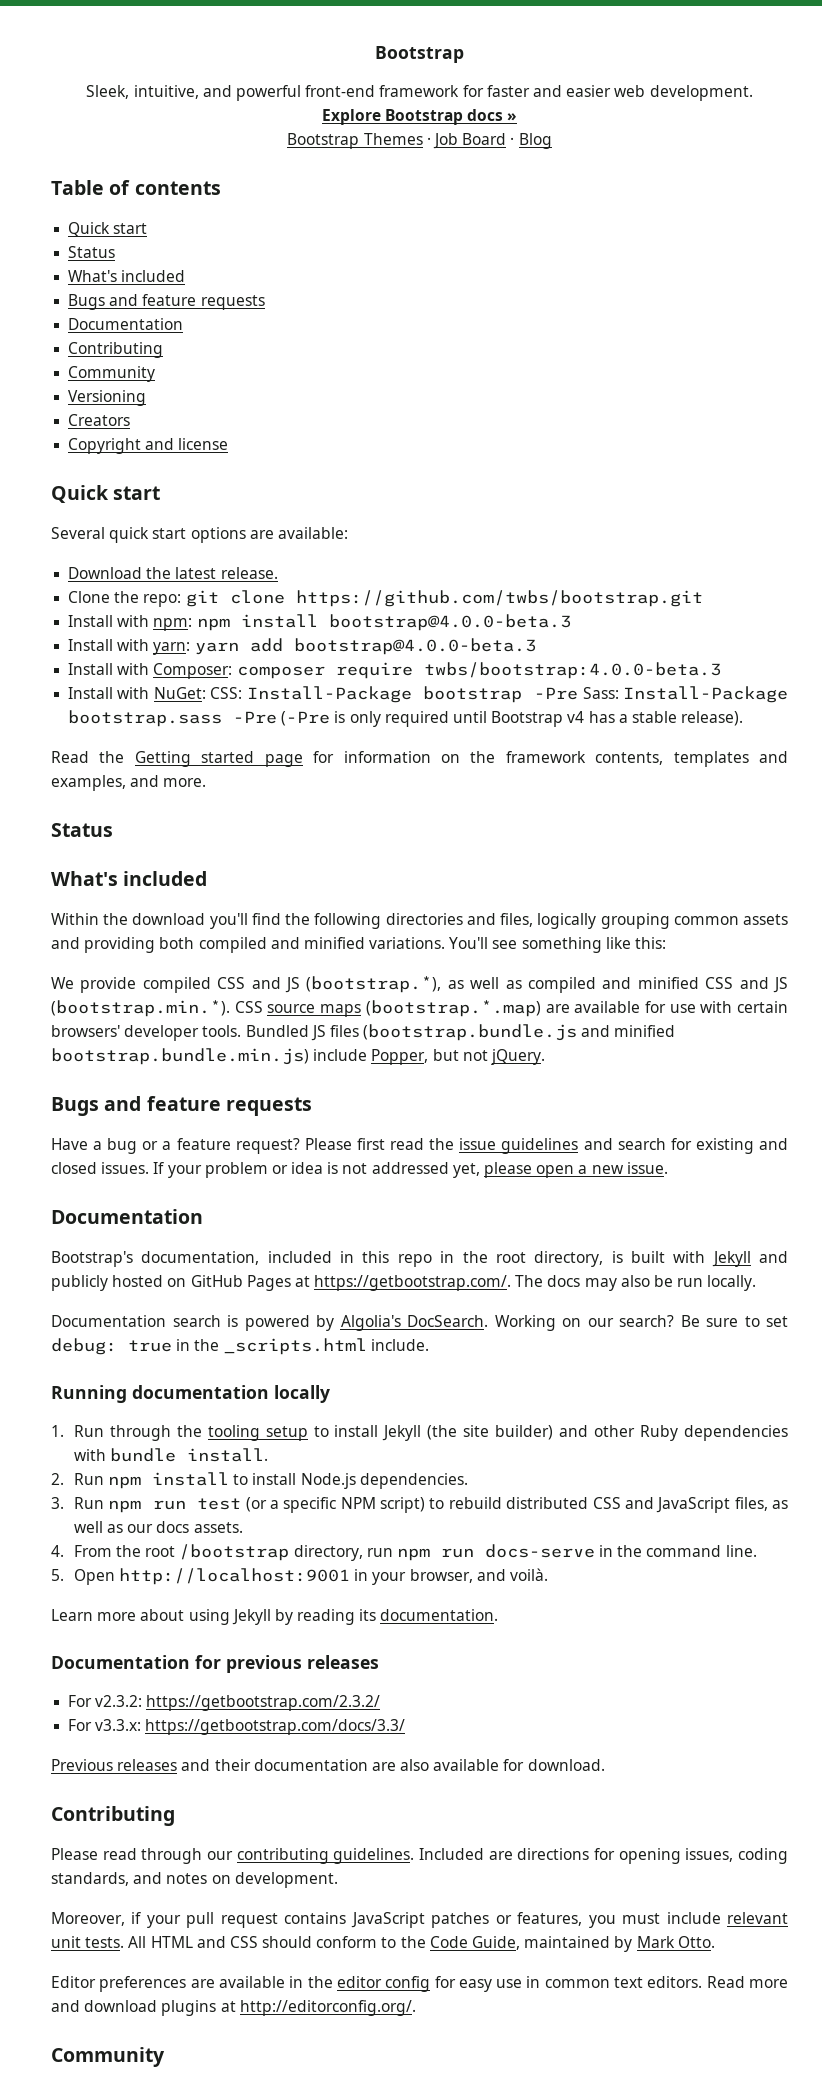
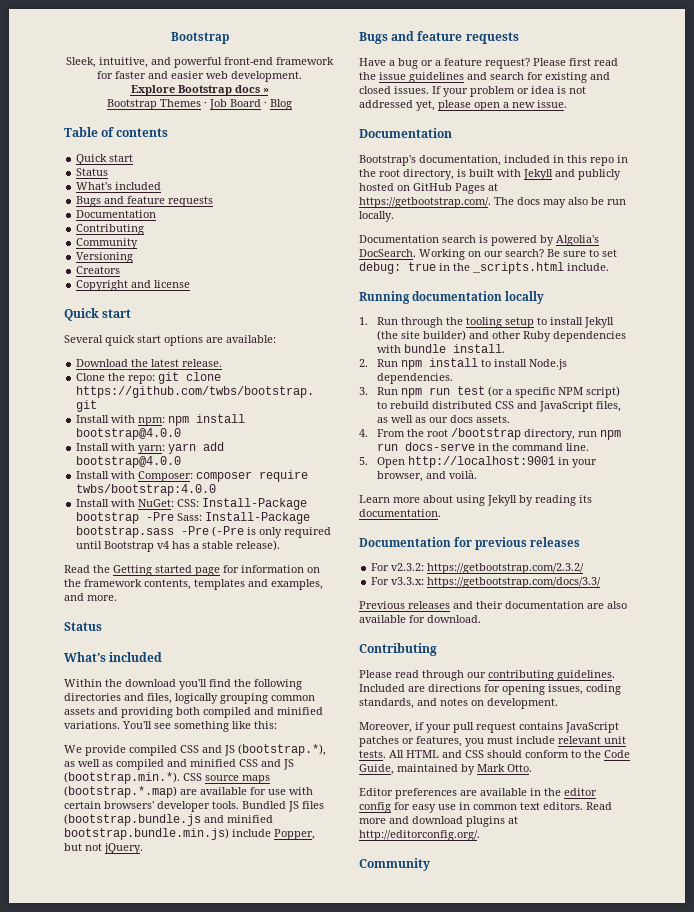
[328,614,571,631] bootstrap@4.0.0-beta.3 -> [76,428,182,440] bootstrap@4.0.0
[293,638,536,655] bootstrap@4.0.0-beta.3 -> [76,456,182,468] bootstrap@4.0.0
[423,662,721,679] twbs/bootstrap:4.0.0-beta.3 -> [76,484,217,496] twbs/bootstrap:4.0.0

